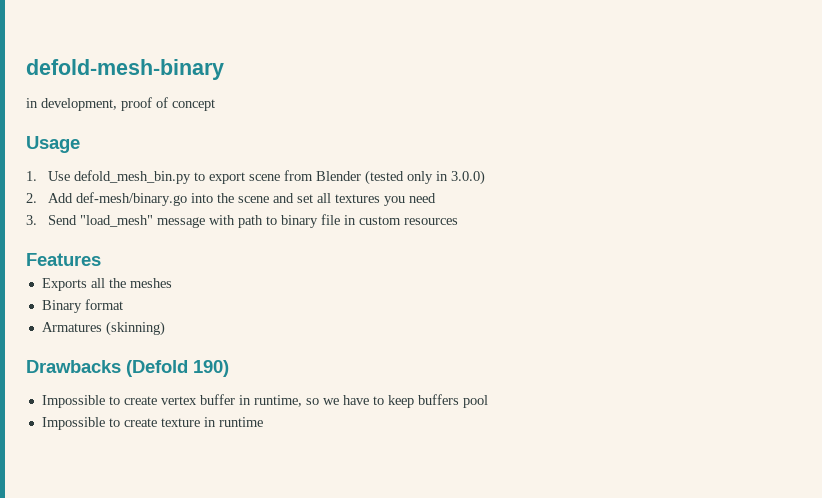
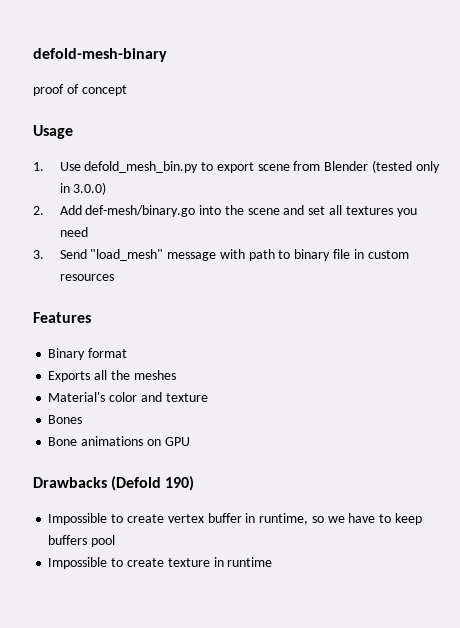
[26,98,117,111] in development, -> (167, 55) none
(101, 259) none -> [48,348,128,360] // Binary format
[41,299,123,313] [41,321,165,336] Binary format // Armatures (skinning) -> [48,392,208,402] [48,415,83,424] [48,436,190,446] Material's color and texture // Bones // Bone animations on GPU

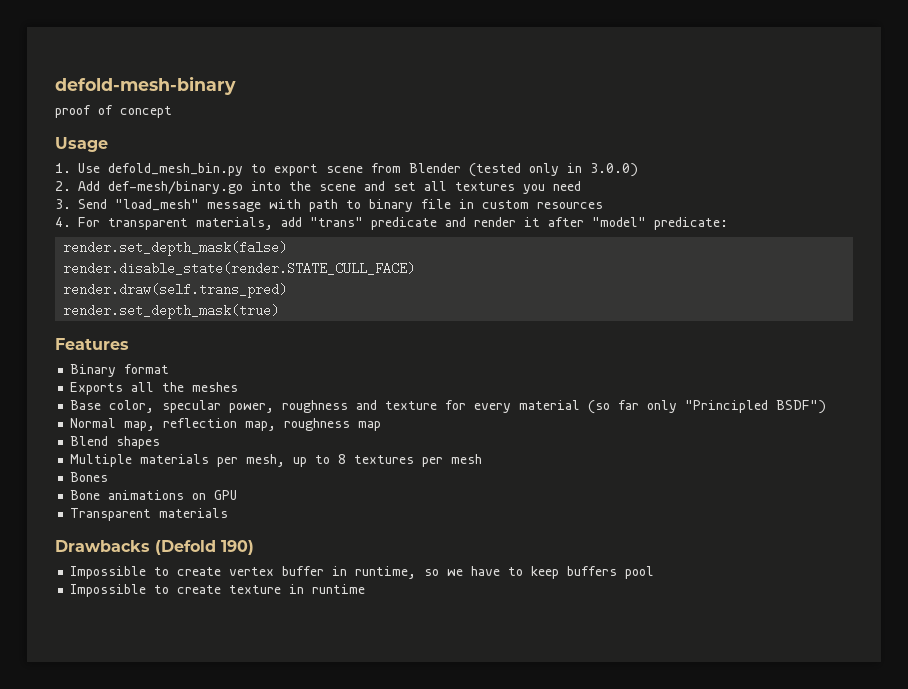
(114, 277) none -> [55,217,728,230] [63,241,288,256] [63,262,416,275] [63,283,288,298] [63,304,280,319] // 4. For transparent materials, add "trans" predicate and render it after "model" predicate: // render.set_depth_mask(false) // render.disable_state(render.STATE_CULL_FACE) // render.draw(self.trans_pred) // render.set_depth_mask(true)
[48,392,208,402] Material's color and texture -> [70,400,827,414] [70,418,382,431] [70,436,161,449] [70,454,483,467] Base color, specular power, roughness and texture for every material (so far only "Principled BSDF") // Normal map, reflection map, roughness map // Blend shapes // Multiple materials per mesh, up to 8 textures per mesh
(190, 441) none -> [70,508,229,521] // Transparent materials

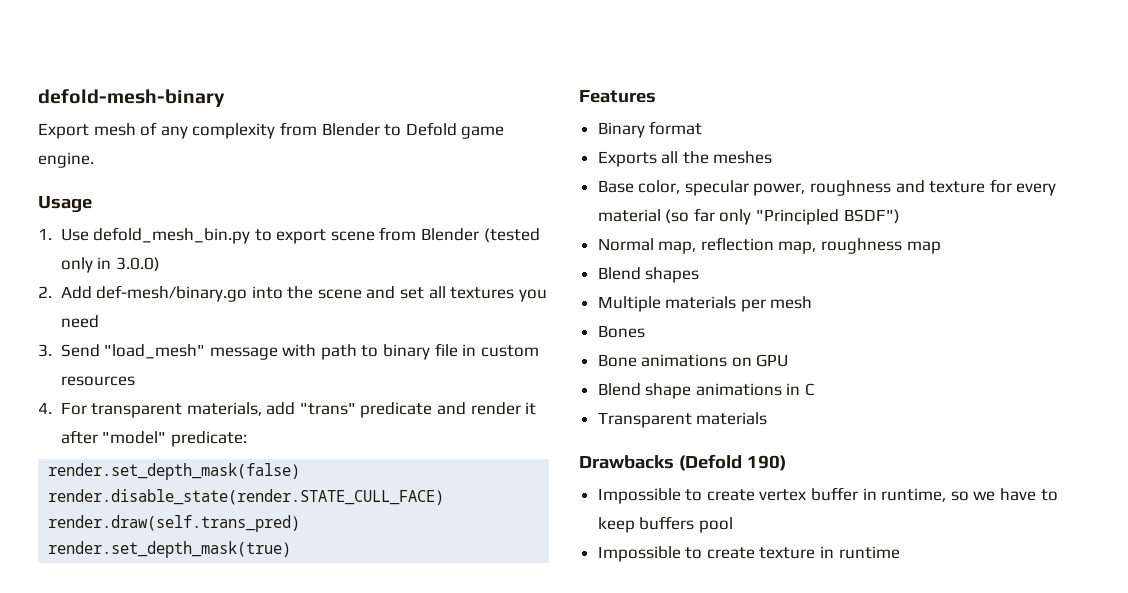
[55,105,172,118] proof of concept -> [38,122,505,139] [38,152,94,168] Export mesh of any complexity from Blender to Defold game engine.
[246,454,444,467] mesh, up to 8 textures per -> (766, 305) none
(238, 495) none -> [597,383,816,399] // Blend shape animations in C

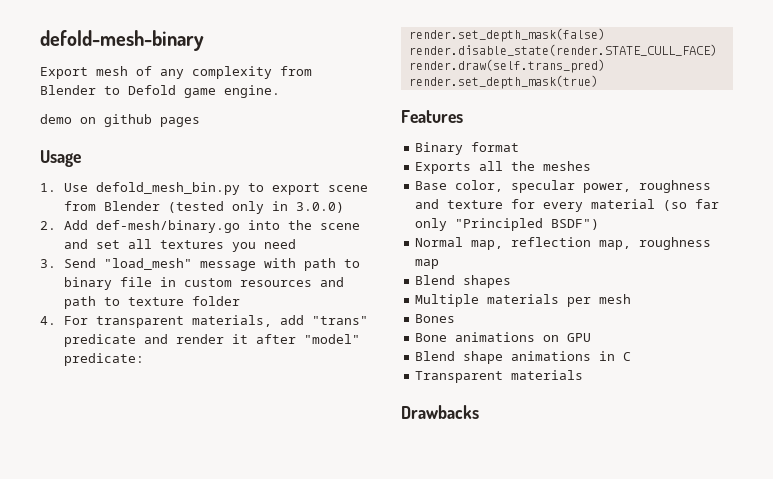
(94, 160) none -> [40,114,200,127] // demo on github pages
(135, 381) none -> [320,277,345,287] [64,296,241,309] and path to texture folder
[678,454,786,471] [597,487,1058,504] [597,516,733,533] [597,546,900,562] (Defold 190) // Impossible to create vertex buffer in runtime, so we have to keep buffers pool // Impossible to create texture in runtime -> (479, 412) none

